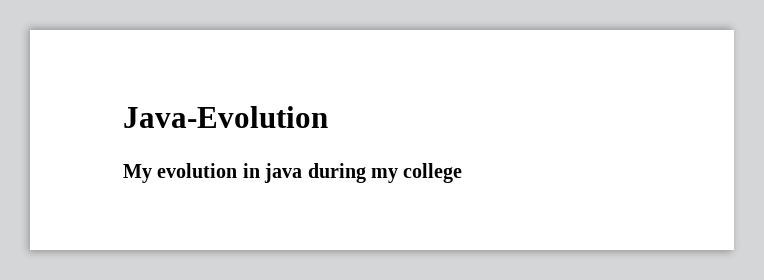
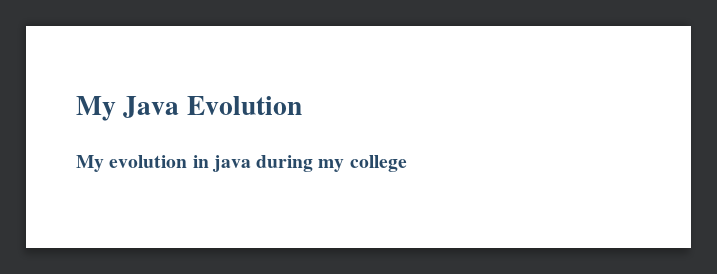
[123,106,328,128] Java-Evolution -> [76,96,302,121] My Java Evolution

